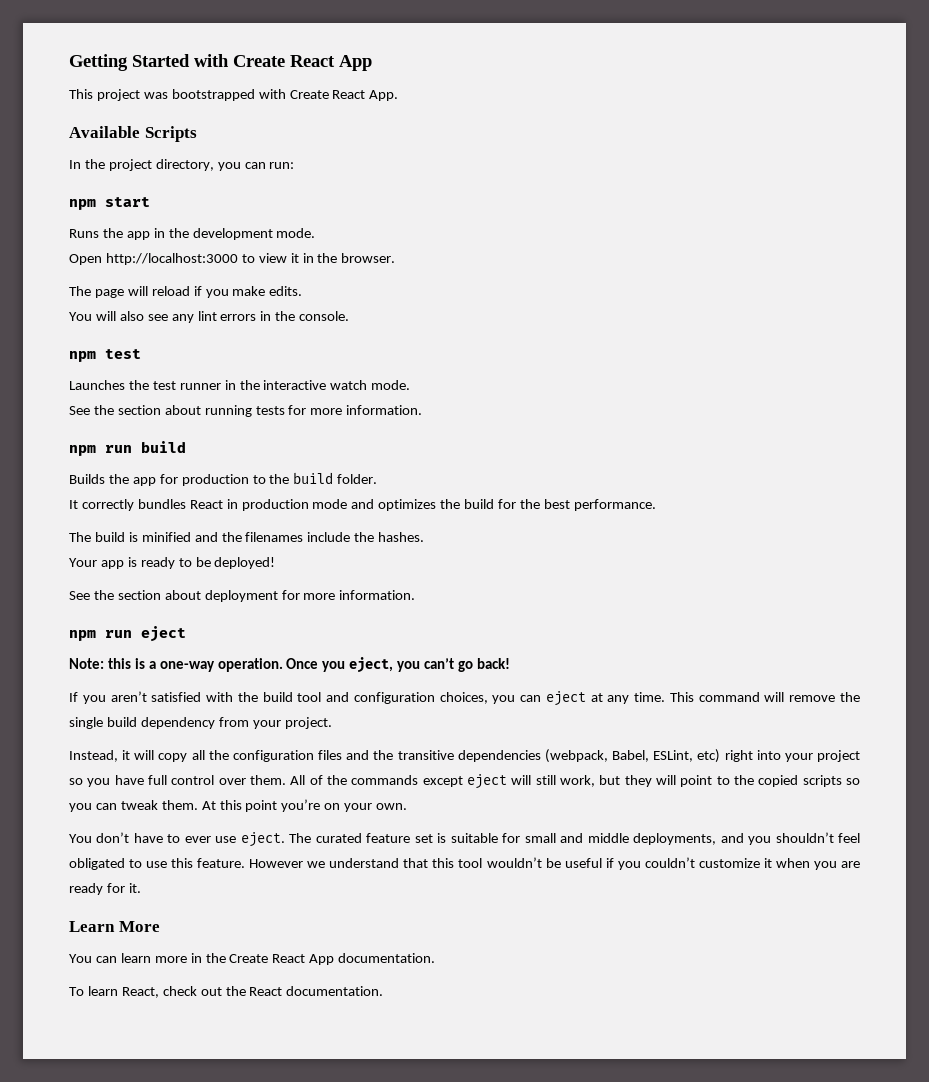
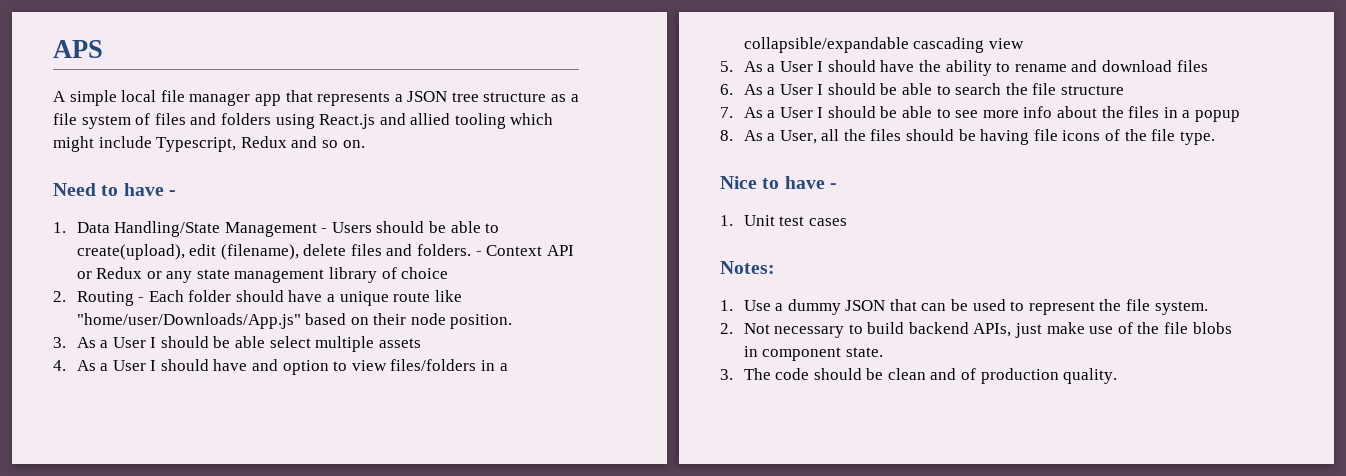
[69,54,372,71] [69,89,399,101] [69,126,197,142] [69,159,295,171] [69,197,150,210] [69,228,316,240] [69,253,396,265] [69,286,303,298] [69,311,350,323] [69,349,141,362] [69,380,411,390] [69,405,423,417] [69,441,186,456] [69,472,378,486] [69,499,656,511] [69,532,425,542] [69,557,276,569] [69,590,416,602] [69,626,186,642] [69,657,510,673] [69,691,861,706] [69,717,332,729] [69,749,860,763] [69,774,861,789] [69,799,408,812] [69,832,861,847] [69,857,860,870] [69,883,141,895] [69,921,160,932] [69,953,436,965] [69,986,384,998] Getting Started with Create React App // This project was bootstrapped with Create React App. // Available Scripts // In the project directory, you can run: // npm start // Runs the app in the development mode. // Open http://localhost:3000 to view it in the browser. // The page will reload if you make edits. // You will also see any lint errors in the console. // npm test // Launches the test runner in the interactive watch mode. // See the section about running tests for more information. // npm run build // Builds the app for production to the build folder. // It correctly bundles React in production mode and optimizes the build for the best performance. // The build is minified and the filenames include the hashes. // Your app is ready to be deployed! // See the section about deployment for more information. // npm run eject // Note: this is a one-way operation. Once you eject, you can’t go back! // If you aren’t satisfied with the build tool and configuration choices, you can eject at any time. This command will remove the single build dependency from your project. // Instead, it will copy all the configuration files and the transitive dependencies (webpack, Babel, ESLint, etc) right into your project so you have full control over them. All of the commands except eject will still work, but they will point to the copied scripts so you can tweak them. At this point you’re on your own. // You don’t have to ever use eject. The curated feature set is suitable for small and middle deployments, and you shouldn’t feel obligated to use this feature. However we understand that this tool wouldn’t be useful if you couldn’t customize it when you are ready for it. // Learn More // You can learn more in the Create React App documentation. // To learn React, check out the React documentation. -> [53,40,103,58] [53,90,579,106] [53,113,554,129] [53,136,365,152] [53,183,176,196] [53,221,500,237] [76,244,574,260] [76,267,449,283] [53,290,462,306] [76,313,513,329] [53,336,421,352] [53,359,508,375] [743,37,1024,53] [720,60,1208,76] [720,83,1124,95] [720,106,1240,122] [720,129,1215,145] [720,176,837,189] [720,215,847,226] [720,261,775,274] [720,299,1208,315] [720,322,1232,338] [743,346,883,361] [720,368,1118,384] APS // A simple local file manager app that represents a JSON tree structure as a file system of files and folders using React.js and allied tooling which might include Typescript, Redux and so on. // Need to have - // 1. Data Handling/State Management - Users should be able to create(upload), edit (filename), delete files and folders. - Context API or Redux or any state management library of choice // 2. Routing - Each folder should have a unique route like "home/user/Downloads/App.js" based on their node position. // 3. As a User I should be able select multiple assets // 4. As a User I should have and option to view files/folders in a collapsible/expandable cascading view // 5. As a User I should have the ability to rename and download files // 6. As a User I should be able to search the file structure // 7. As a User I should be able to see more info about the files in a popup // 8. As a User, all the files should be having file icons of the file type. // Nice to have - // 1. Unit test cases // Notes: // 1. Use a dummy JSON that can be used to represent the file system. // 2. Not necessary to build backend APIs, just make use of the file blobs in component state. // 3. The code should be clean and of production quality.

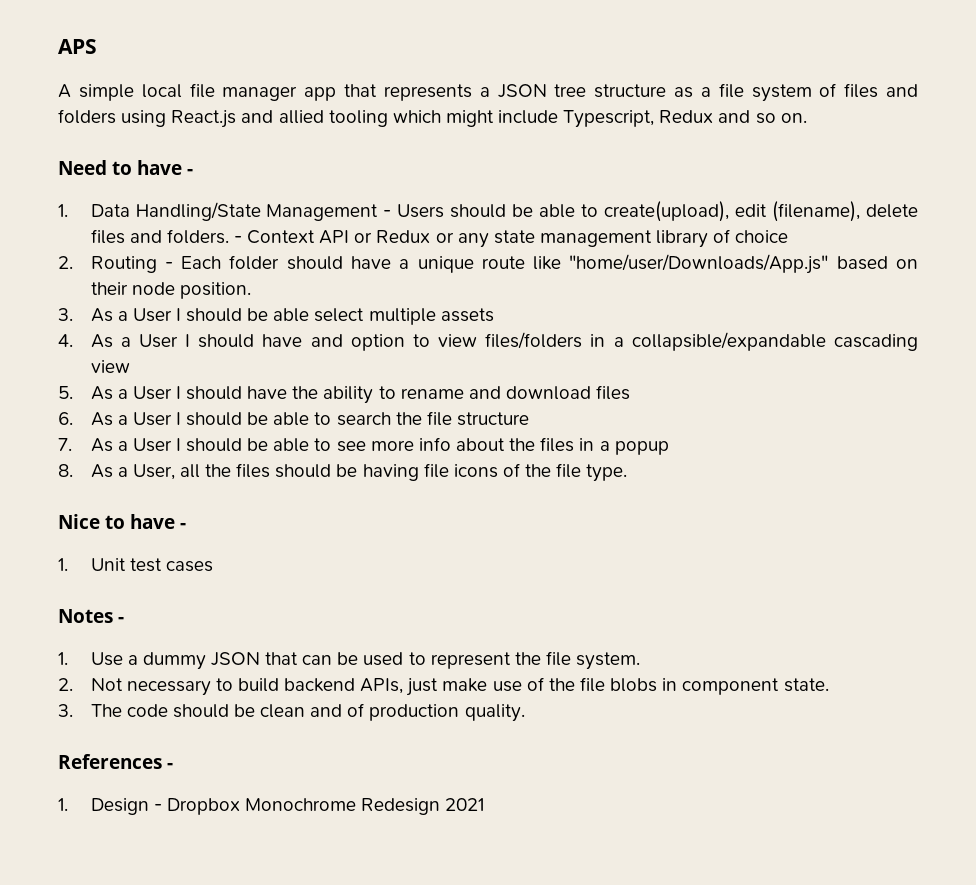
[720,261,775,274] Notes: -> [58,609,125,623] Notes -
(1118, 376) none -> [58,754,174,769] [58,798,485,815] // References - // 1. Design - Dropbox Monochrome Redesign 2021

